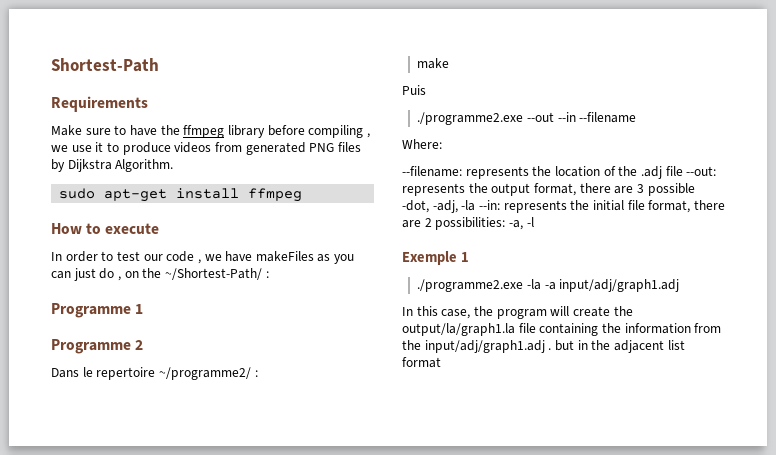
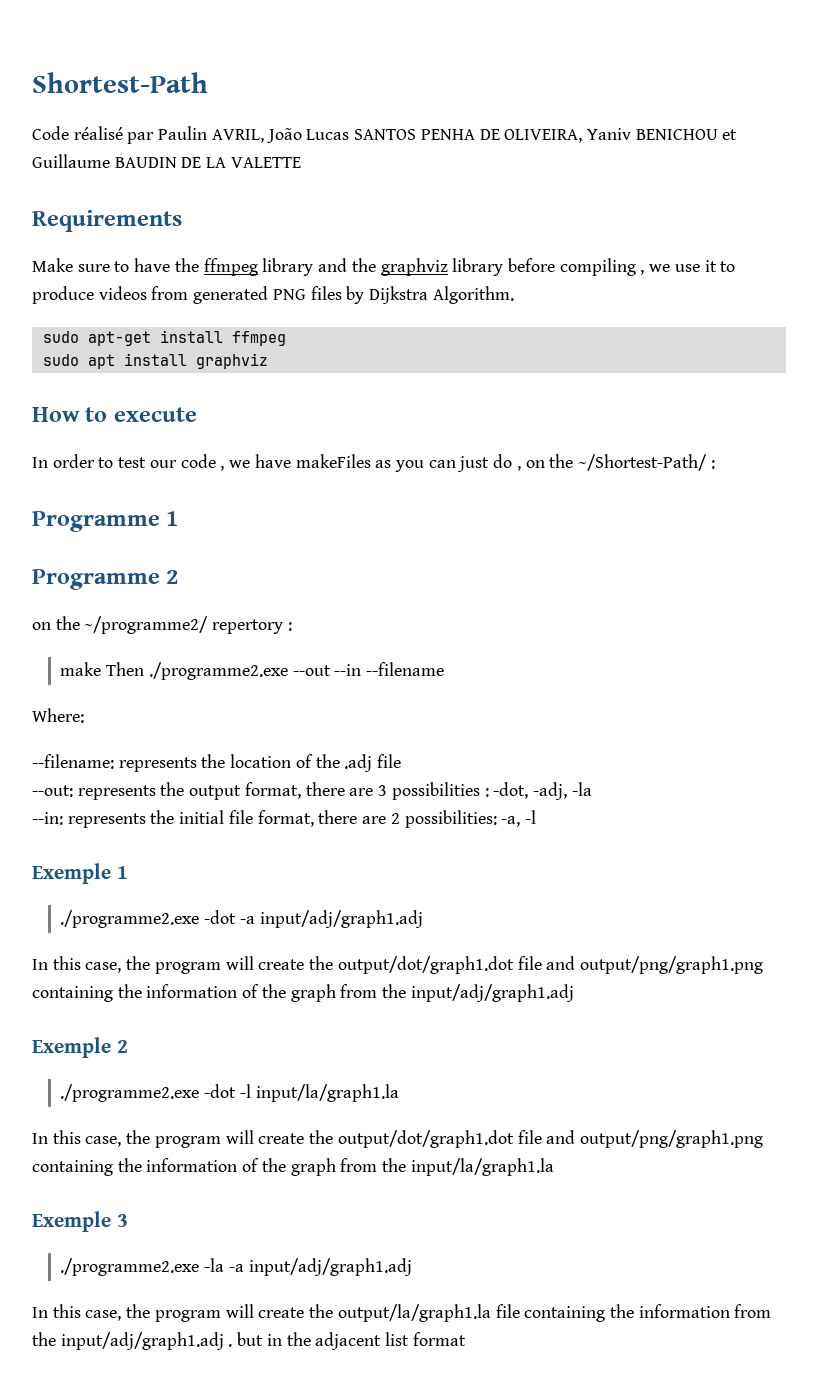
(159, 65) none -> [32,126,738,144] [32,154,301,168] // Code réalisé par Paulin AVRIL, João Lucas SANTOS PENHA DE OLIVEIRA, Yaniv BENICHOU et Guillaume BAUDIN DE LA VALETTE
(265, 131) none -> [318,258,504,276] and the graphviz library
(303, 195) none -> [42,353,268,369] // sudo apt install graphviz
[51,367,251,380] Dans le repertoire ~/programme2/ -> [32,616,284,634] on the ~/programme2/ repertory
[402,85,426,95] // Puis // -> [106,662,145,676] Then
(683, 171) none -> (402, 761) //
[647,183,695,196] possible -> [391,782,489,800] possibilities :
(476, 205) none -> (592, 789) //
(469, 257) none -> [60,910,423,928] [32,956,763,974] [32,984,574,1002] [32,1037,128,1058] [60,1084,399,1102] [32,1130,763,1148] [32,1158,554,1176] [32,1211,128,1232] // ./programme2.exe -dot -a input/adj/graph1.adj // In this case, the program will create the output/dot/graph1.dot file and output/png/graph1.png containing the information of the graph from the input/adj/graph1.adj // Exemple 2 // ./programme2.exe -dot -l input/la/graph1.la // In this case, the program will create the output/dot/graph1.dot file and output/png/graph1.png containing the information of the graph from the input/la/graph1.la // Exemple 3

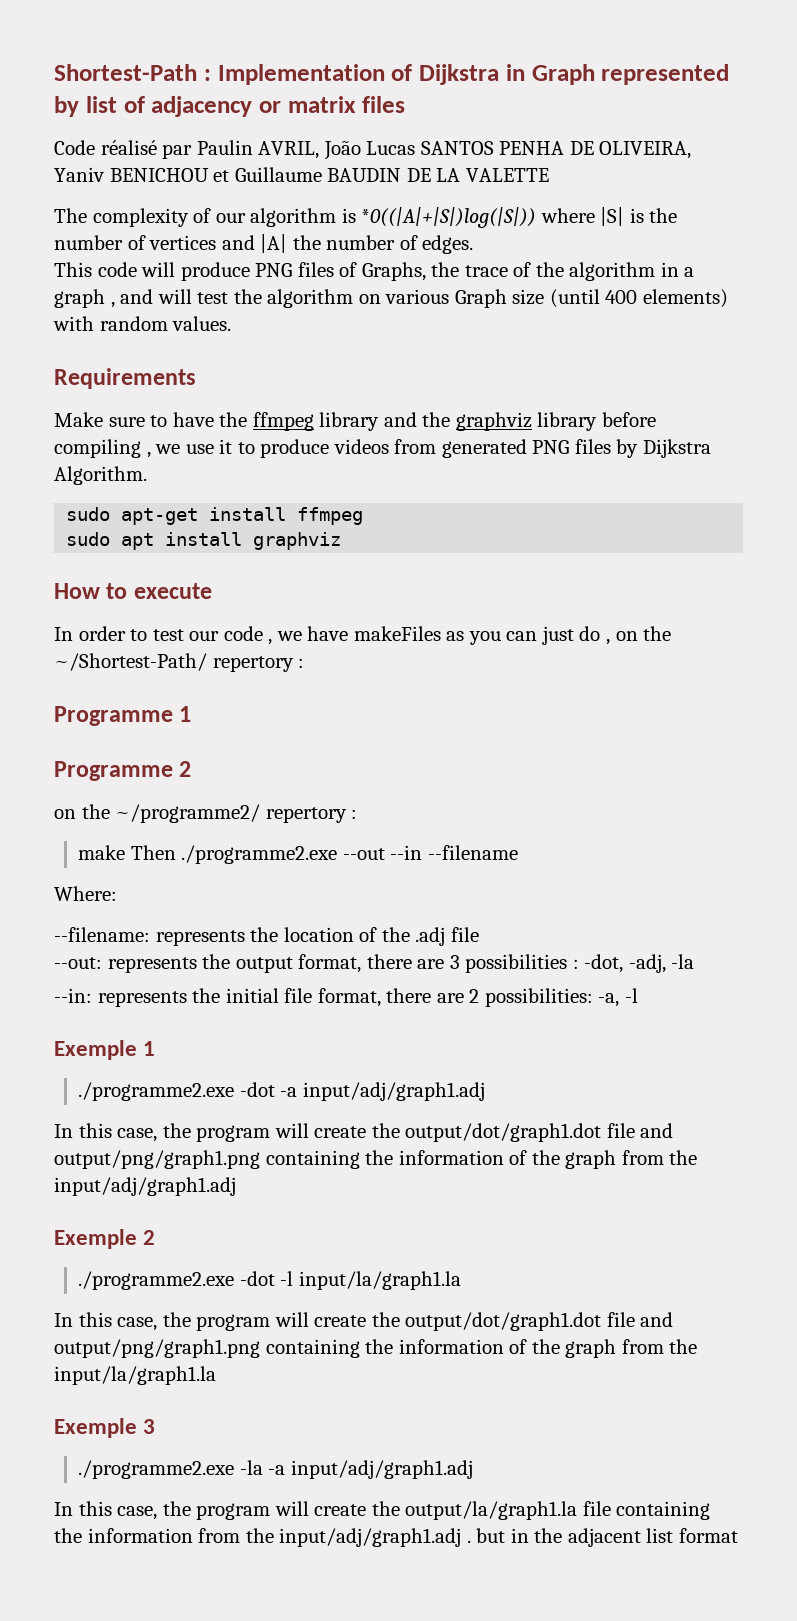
(208, 82) none -> [203,64,730,85] [54,96,405,117] : Implementation of Dijkstra in Graph represented by list of adjacency or matrix files
(301, 162) none -> [54,207,678,228] [54,234,474,254] [54,262,695,281] [54,289,728,308] [53,316,232,331] // The complexity of our algorithm is *0((|A|+|S|)log(|S|)) where |S| is the number of vertices and |A| the number of edges. // This code will produce PNG files of Graphs, the trace of the algorithm in a graph , and will test the algorithm on various Graph size (until 400 elements) with random values.
(708, 462) none -> [212,656,294,672] repertory

